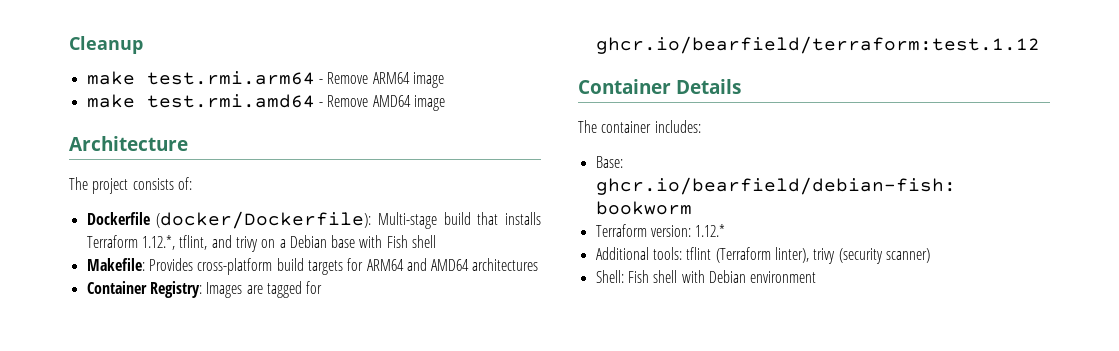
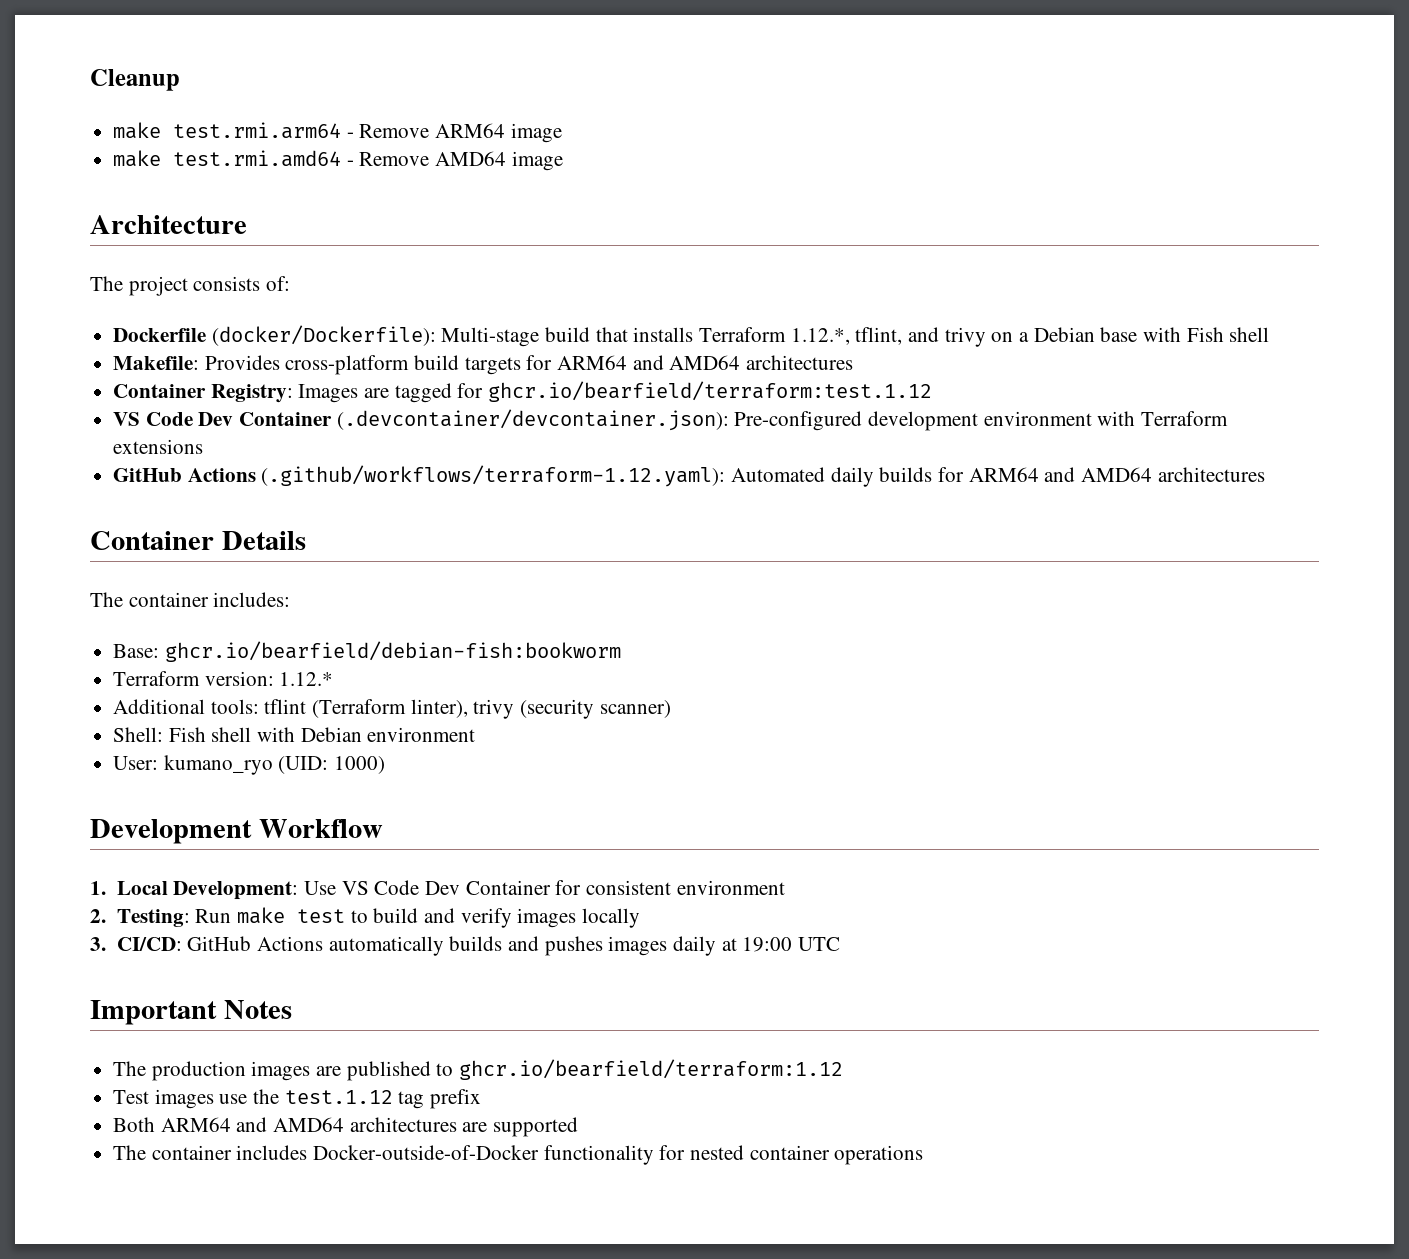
(1040, 45) none -> [113,409,1229,431] [113,439,204,454] [113,465,1265,487] // VS Code Dev Container (.devcontainer/devcontainer.json): Pre-configured development environment with Terraform extensions // GitHub Actions (.github/workflows/terraform-1.12.yaml): Automated daily builds for ARM64 and AMD64 architectures
(817, 277) none -> [113,755,386,775] [90,819,383,844] [90,880,785,900] [90,907,640,928] [90,936,840,956] [90,1000,292,1025] [113,1059,844,1081] [113,1089,482,1109] [113,1117,579,1137] [113,1145,924,1165] // User: kumano_ryo (UID: 1000) // Development Workflow // 1. Local Development: Use VS Code Dev Container for consistent environment // 2. Testing: Run make test to build and verify images locally // 3. CI/CD: GitHub Actions automatically builds and pushes images daily at 19:00 UTC // Important Notes // The production images are published to ghcr.io/bearfield/terraform:1.12 // Test images use the test.1.12 tag prefix // Both ARM64 and AMD64 architectures are supported // The container includes Docker-outside-of-Docker functionality for nested container operations

